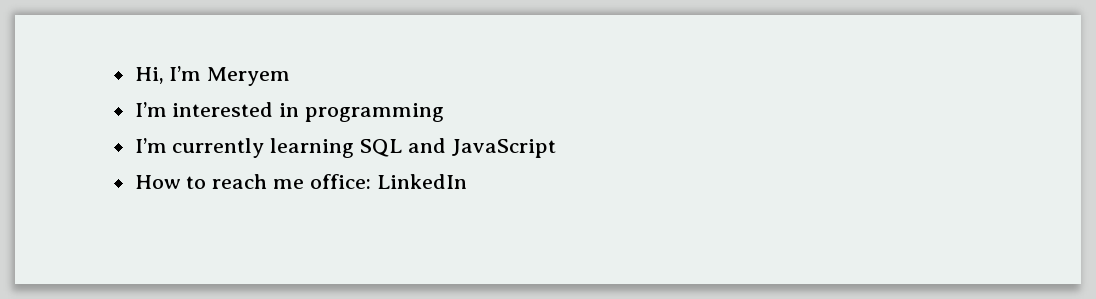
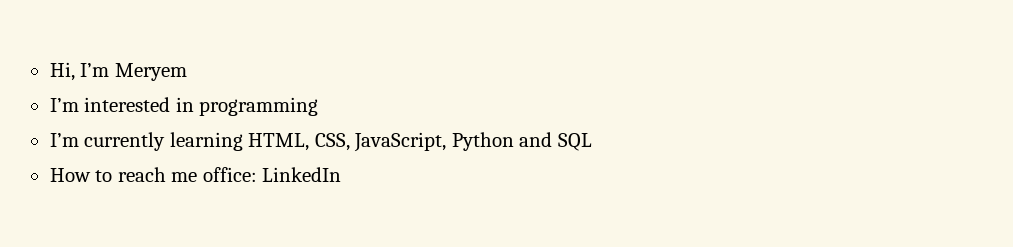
(355, 148) none -> [248,132,553,152] HTML, CSS, JavaScript, Python and
[407,138,556,158] and JavaScript -> (592, 142) none

